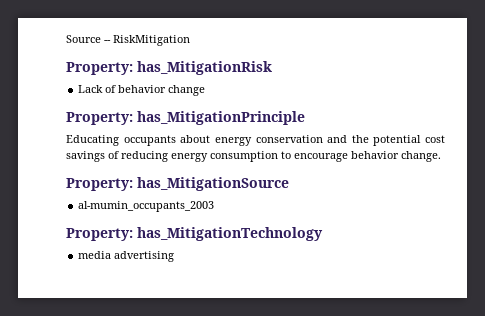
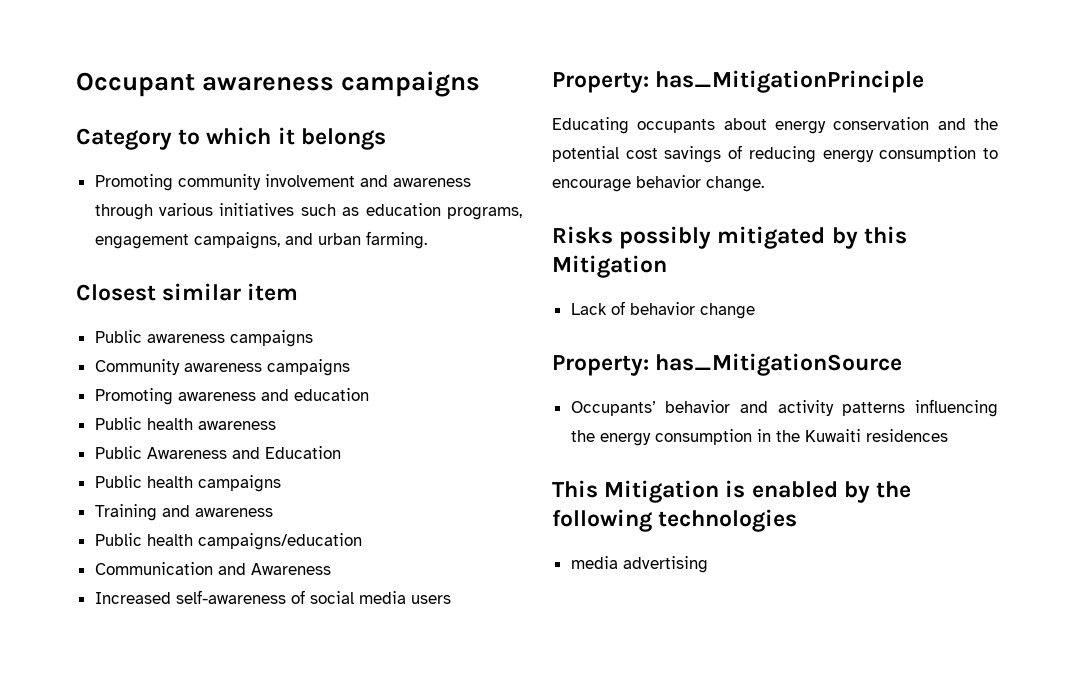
[66,35,190,46] [66,61,272,75] [78,85,206,96] Source -- RiskMitigation // Property: has_MitigationRisk // Lack of behavior change -> [76,71,481,97] [76,127,386,150] [94,174,471,191] [94,203,522,220] [94,231,427,249] [76,283,299,301] [94,330,313,347] [94,359,350,376] [94,388,369,405] [94,417,276,430] [94,446,341,459] [94,475,281,492] [94,504,273,521] [94,533,362,550] [94,562,331,575] [94,590,451,604] Occupant awareness campaigns // Category to which it belongs // Promoting community involvement and awareness through various initiatives such as education programs, engagement campaigns, and urban farming. // Closest similar item // Public awareness campaigns // Community awareness campaigns // Promoting awareness and education // Public health awareness // Public Awareness and Education // Public health campaigns // Training and awareness // Public health campaigns/education // Communication and Awareness // Increased self-awareness of social media users
[66,177,289,191] [78,201,215,212] [66,227,323,241] Property: has_MitigationSource // al-mumin_occupants_2003 // Property: has_MitigationTechnology -> [552,226,907,249] [552,255,667,278] [570,301,755,319] [552,353,903,376] [570,399,998,417] [570,429,948,446] [552,480,912,503] [552,509,798,532] Risks possibly mitigated by this Mitigation // Lack of behavior change // Property: has_MitigationSource // Occupants’ behavior and activity patterns influencing the energy consumption in the Kuwaiti residences // This Mitigation is enabled by the following technologies

